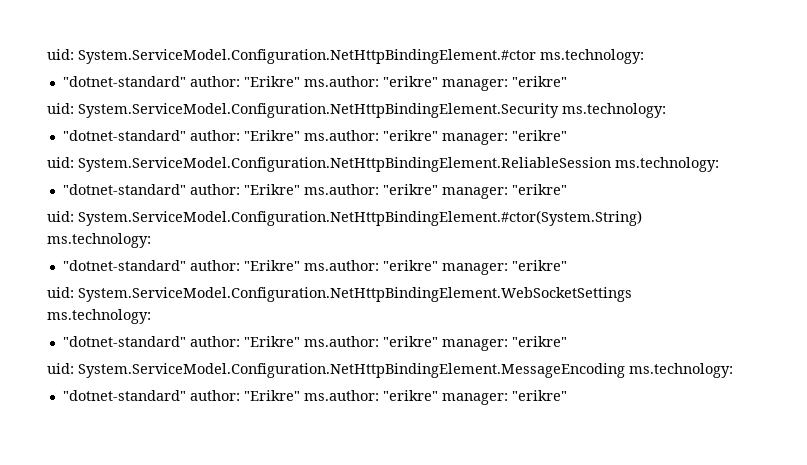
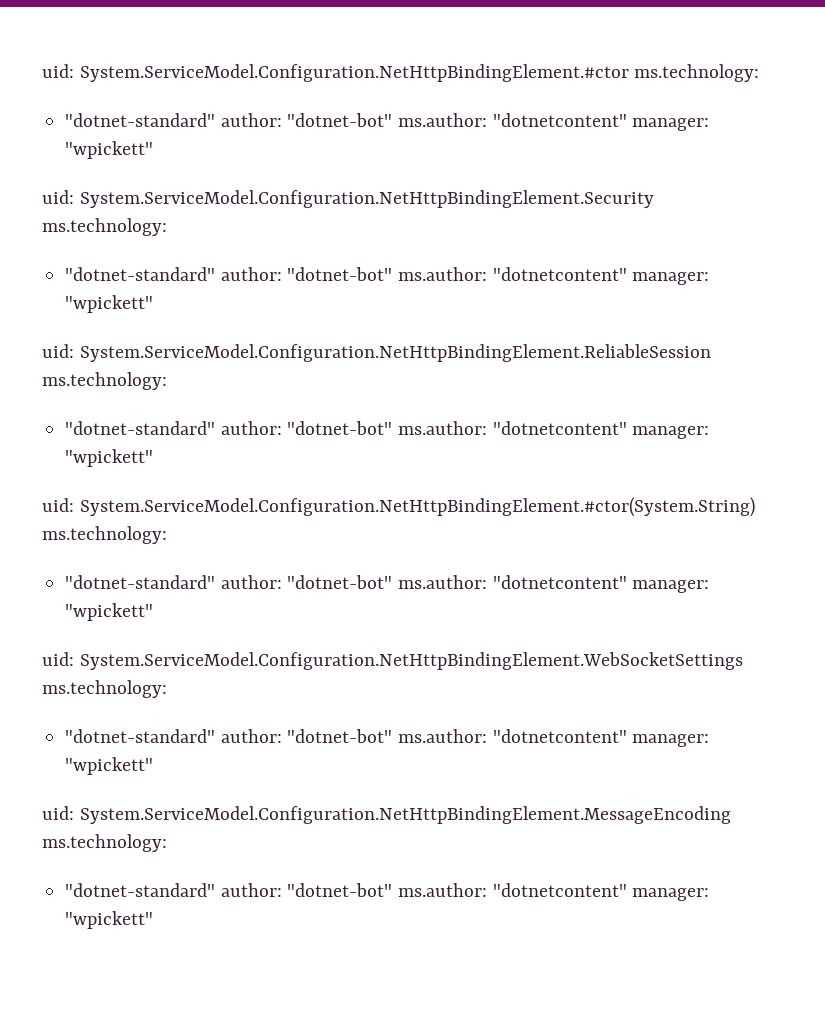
[243,76,567,91] "Erikre" ms.author: "erikre" manager: "erikre" -> [287,113,710,131] [65,141,154,159] "dotnet-bot" ms.author: "dotnetcontent" manager: "wpickett"
[243,130,567,145] "Erikre" ms.author: "erikre" manager: "erikre" -> [287,267,710,285] [65,295,154,313] "dotnet-bot" ms.author: "dotnetcontent" manager: "wpickett"
[243,184,567,199] "Erikre" ms.author: "erikre" manager: "erikre" -> [287,421,710,439] [65,449,154,467] "dotnet-bot" ms.author: "dotnetcontent" manager: "wpickett"
[243,260,567,275] "Erikre" ms.author: "erikre" manager: "erikre" -> [287,575,710,593] [65,603,154,621] "dotnet-bot" ms.author: "dotnetcontent" manager: "wpickett"
[243,336,567,351] "Erikre" ms.author: "erikre" manager: "erikre" -> [287,729,710,747] [65,757,154,775] "dotnet-bot" ms.author: "dotnetcontent" manager: "wpickett"
[243,390,567,405] "Erikre" ms.author: "erikre" manager: "erikre" -> [287,883,710,901] [65,911,154,929] "dotnet-bot" ms.author: "dotnetcontent" manager: "wpickett"

